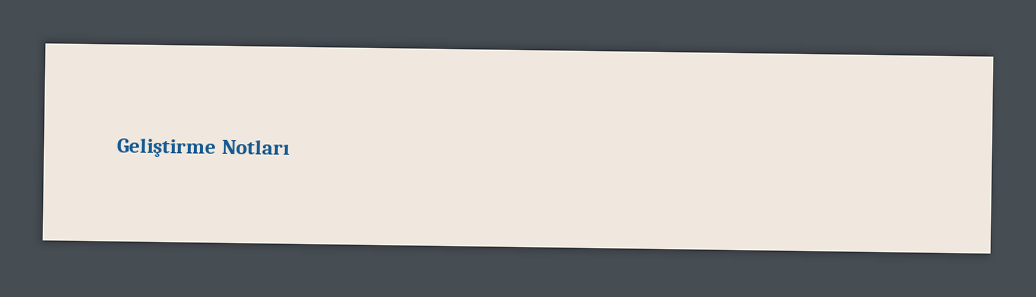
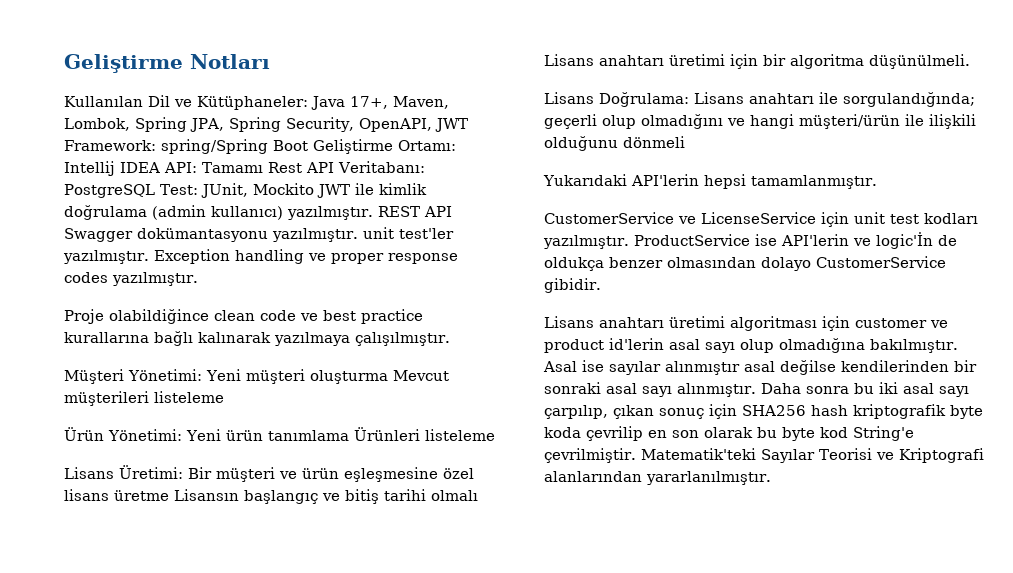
(291, 146) none -> [64,95,449,110] [64,117,468,132] [64,139,456,154] [64,161,425,176] [64,183,427,198] [64,205,452,220] [64,227,454,242] [63,249,458,264] [64,272,198,286] [64,309,423,324] [64,331,450,346] [64,369,449,384] [64,391,224,406] [64,427,495,441] [64,465,474,482] [64,489,478,504] [544,54,970,69] [544,92,975,107] [544,114,976,129] [544,136,685,151] [543,174,877,189] [544,212,978,227] [543,232,957,249] [544,256,946,271] [544,278,601,293] [544,316,948,331] [544,338,958,353] [543,360,977,375] [544,382,969,397] [544,404,983,419] [544,426,914,441] [544,448,984,463] [544,471,771,485] // Kullanılan Dil ve Kütüphaneler: Java 17+, Maven, Lombok, Spring JPA, Spring Security, OpenAPI, JWT Framework: spring/Spring Boot Geliştirme Ortamı: Intellij IDEA API: Tamamı Rest API Veritabanı: PostgreSQL Test: JUnit, Mockito JWT ile kimlik doğrulama (admin kullanıcı) yazılmıştır. REST API Swagger dokümantasyonu yazılmıştır. unit test'ler yazılmıştır. Exception handling ve proper response codes yazılmıştır. // Proje olabildiğince clean code ve best practice kurallarına bağlı kalınarak yazılmaya çalışılmıştır. // Müşteri Yönetimi: Yeni müşteri oluşturma Mevcut müşterileri listeleme // Ürün Yönetimi: Yeni ürün tanımlama Ürünleri listeleme // Lisans Üretimi: Bir müşteri ve ürün eşleşmesine özel lisans üretme Lisansın başlangıç ve bitiş tarihi olmalı Lisans anahtarı üretimi için bir algoritma düşünülmeli. // Lisans Doğrulama: Lisans anahtarı ile sorgulandığında; geçerli olup olmadığını ve hangi müşteri/ürün ile ilişkili olduğunu dönmeli // Yukarıdaki API'lerin hepsi tamamlanmıştır. // CustomerService ve LicenseService için unit test kodları yazılmıştır. ProductService ise API'lerin ve logic'İn de oldukça benzer olmasından dolayo CustomerService gibidir. // Lisans anahtarı üretimi algoritması için customer ve product id'lerin asal sayı olup olmadığına bakılmıştır. Asal ise sayılar alınmıştır asal değilse kendilerinden bir sonraki asal sayı alınmıştır. Daha sonra bu iki asal sayı çarpılıp, çıkan sonuç için SHA256 hash kriptografik byte koda çevrilip en son olarak bu byte kod String'e çevrilmiştir. Matematik'teki Sayılar Teorisi ve Kriptografi alanlarından yararlanılmıştır.

